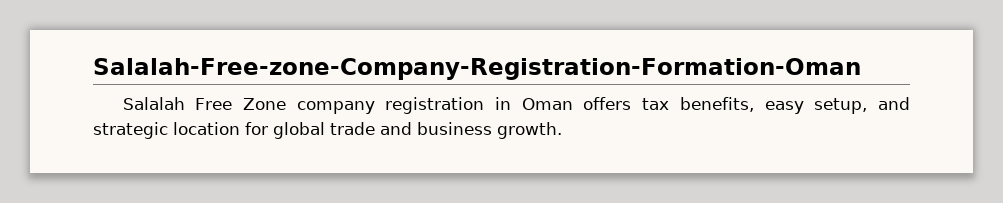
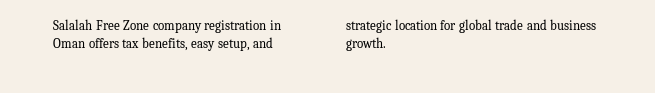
[93,58,861,80] Salalah-Free-zone-Company-Registration-Formation-Oman // -> (53, 24) none

